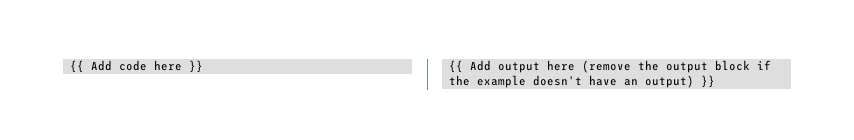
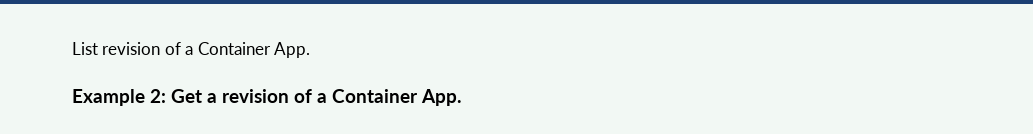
[70,60,204,73] [449,60,772,73] [449,75,716,88] {{ Add code here }} // {{ Add output here (remove the output block if the example doesn't have an output) }} -> [72,42,311,58] [72,89,462,106] List revision of a Container App. // Example 2: Get a revision of a Container App.

